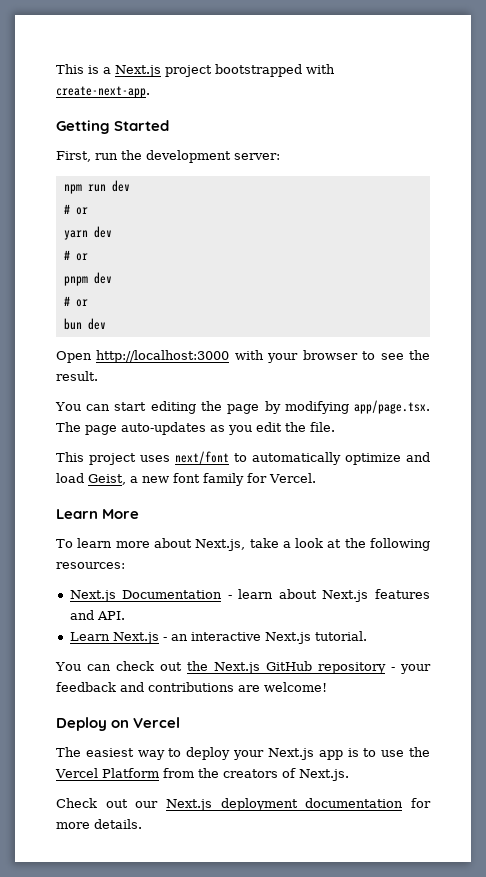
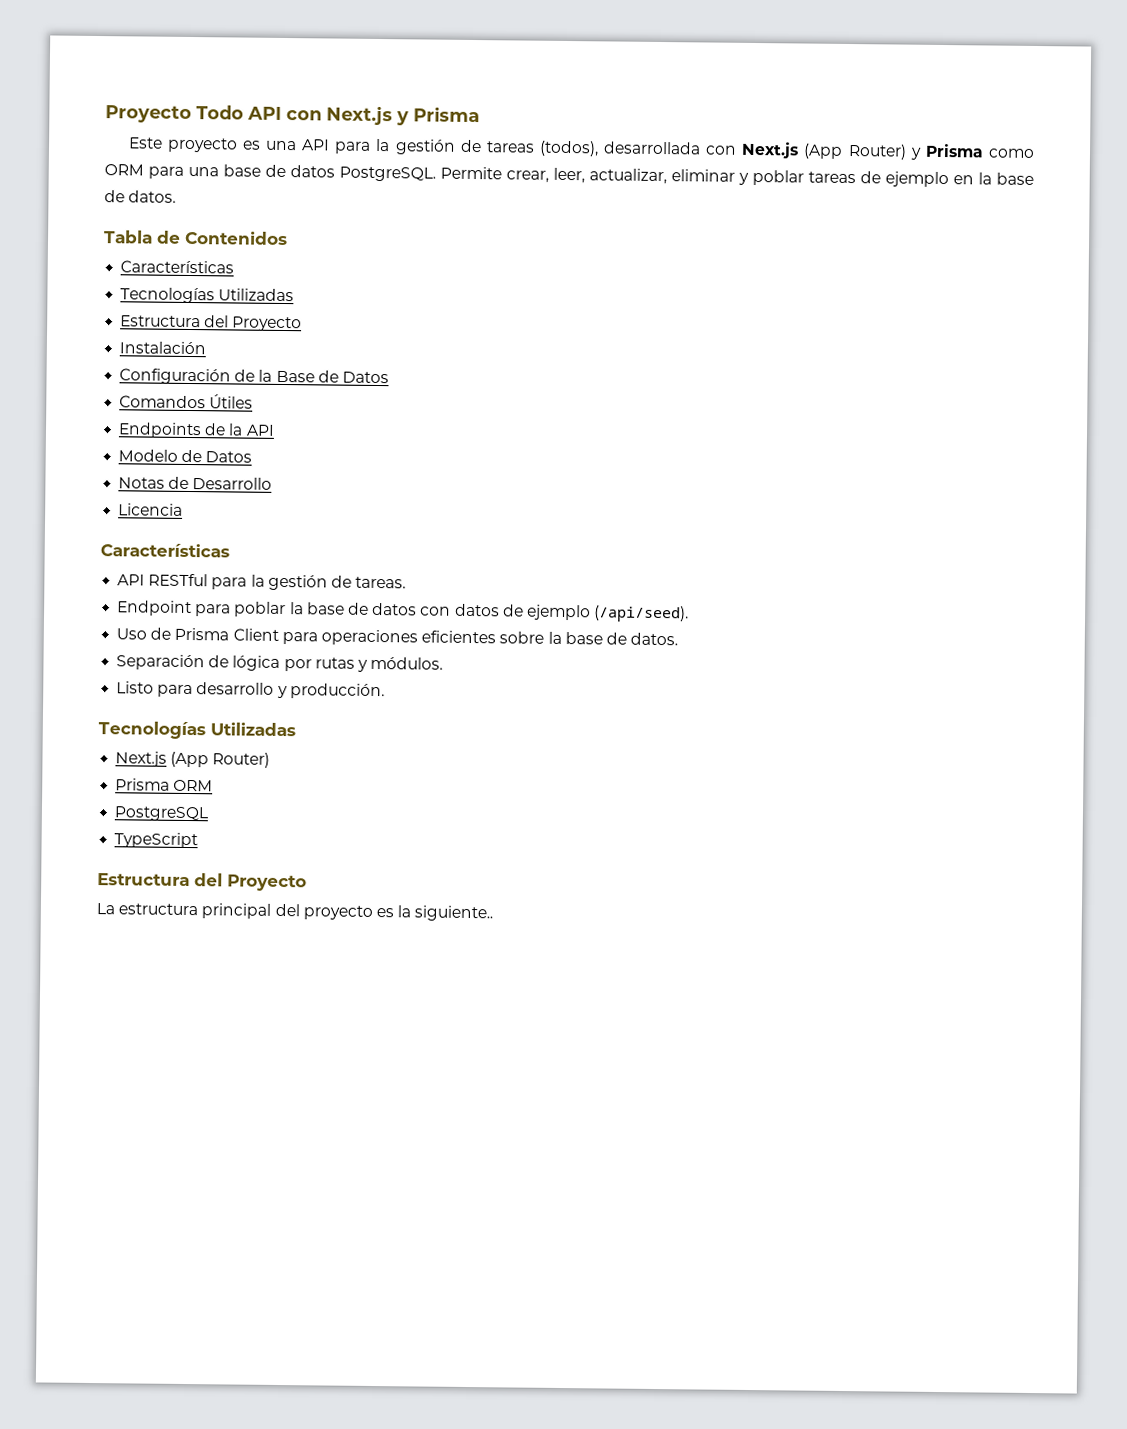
[56,64,335,77] [56,86,150,98] [56,120,170,134] [56,150,280,163] [63,180,130,194] [63,204,88,215] [63,226,112,240] [63,250,88,261] [63,272,112,286] [63,296,88,307] [63,318,106,330] [56,350,430,363] [56,371,98,381] [55,400,430,414] [56,422,335,435] [56,451,430,465] [56,473,316,486] [56,509,140,519] [56,538,431,551] [56,562,125,569] [69,589,430,602] [69,610,125,620] [69,631,367,644] [55,661,431,674] [56,682,327,692] [56,717,181,731] [56,747,430,760] [55,768,349,781] [56,798,431,811] [56,819,142,829] This is a Next.js project bootstrapped with create-next-app. // Getting Started // First, run the development server: // npm run dev // # or // yarn dev // # or // pnpm dev // # or // bun dev // Open http://localhost:3000 with your browser to see the result. // You can start editing the page by modifying app/page.tsx. The page auto-updates as you edit the file. // This project uses next/font to automatically optimize and load Geist, a new font family for Vercel. // Learn More // To learn more about Next.js, take a look at the following resources: // Next.js Documentation - learn about Next.js features and API. // Learn Next.js - an interactive Next.js tutorial. // You can check out the Next.js GitHub repository - your feedback and contributions are welcome! // Deploy on Vercel // The easiest way to deploy your Next.js app is to use the Vercel Platform from the creators of Next.js. // Check out our Next.js deployment documentation for more details. -> [105,105,480,126] [128,137,1035,160] [104,164,1034,188] [104,190,177,203] [103,230,288,246] [120,260,235,274] [120,287,295,304] [120,315,303,332] [119,341,207,355] [119,368,389,385] [119,394,254,409] [118,422,275,439] [118,449,253,463] [118,476,273,490] [118,503,184,516] [100,543,230,558] [117,573,407,591] [117,600,690,623] [116,627,679,646] [116,654,444,672] [116,681,385,700] [98,721,296,740] [115,751,271,768] [115,778,214,792] [114,806,209,822] [114,832,199,849] [97,873,307,892] [96,903,494,922] Proyecto Todo API con Next.js y Prisma // Este proyecto es una API para la gestión de tareas (todos), desarrollada con Next.js (App Router) y Prisma como ORM para una base de datos PostgreSQL. Permite crear, leer, actualizar, eliminar y poblar tareas de ejemplo en la base de datos. // Tabla de Contenidos // Características // Tecnologías Utilizadas // Estructura del Proyecto // Instalación // Configuración de la Base de Datos // Comandos Útiles // Endpoints de la API // Modelo de Datos // Notas de Desarrollo // Licencia // Características // API RESTful para la gestión de tareas. // Endpoint para poblar la base de datos con datos de ejemplo (/api/seed). // Uso de Prisma Client para operaciones eficientes sobre la base de datos. // Separación de lógica por rutas y módulos. // Listo para desarrollo y producción. // Tecnologías Utilizadas // Next.js (App Router) // Prisma ORM // PostgreSQL // TypeScript // Estructura del Proyecto // La estructura principal del proyecto es la siguiente..

